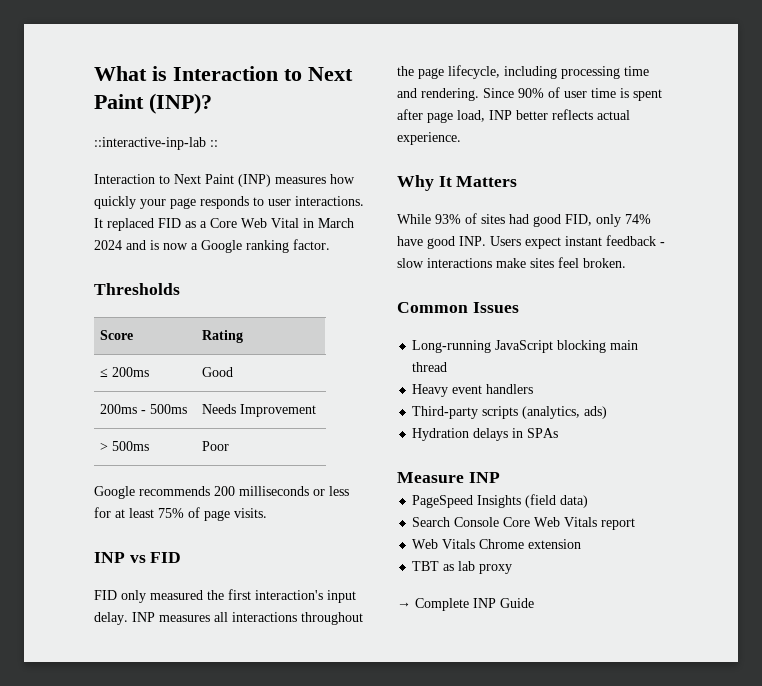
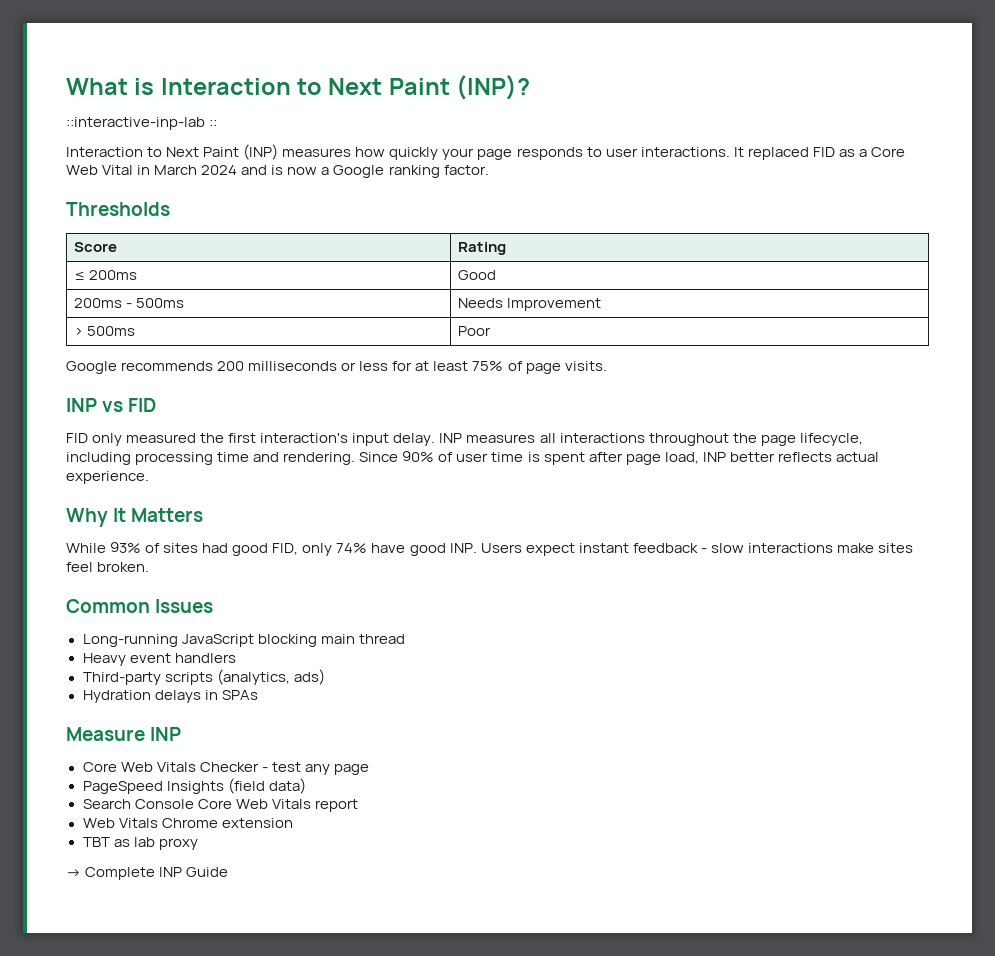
(500, 477) none -> [82,762,369,775] // Core Web Vitals Checker - test any page

